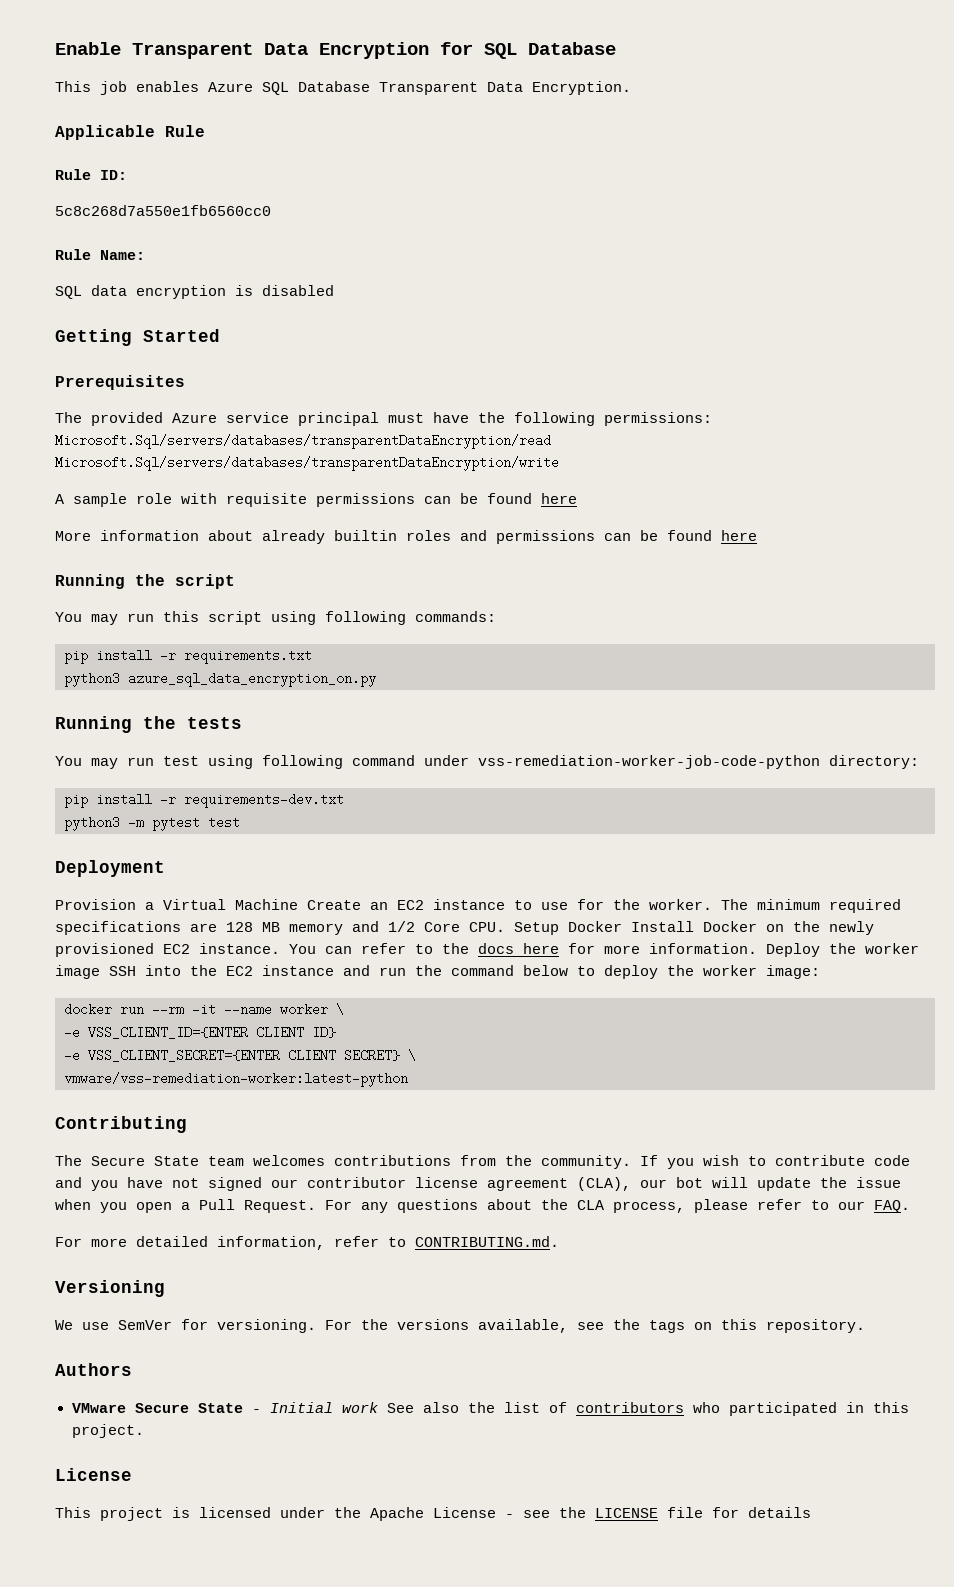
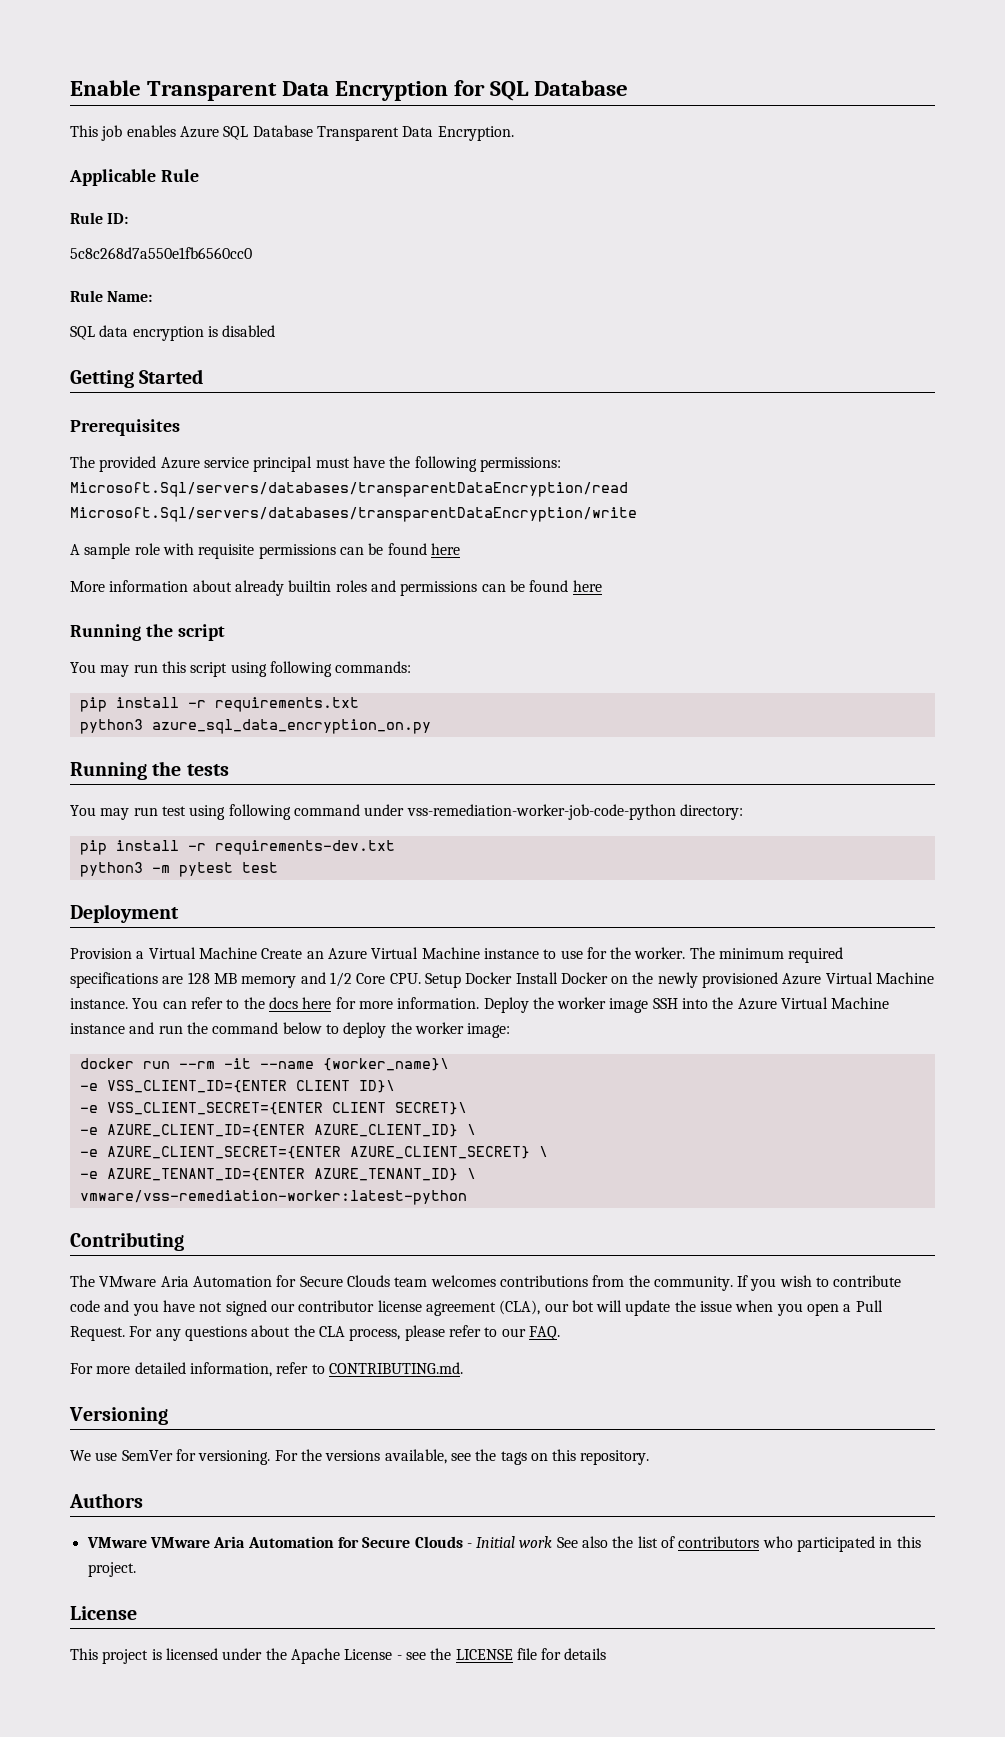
[397,900,424,910] EC2 -> [327,947,480,960] Azure Virtual Machine
[163,944,190,954] EC2 -> [782,972,935,985] Azure Virtual Machine
[226,966,253,976] EC2 -> [737,997,890,1010] Azure Virtual Machine
[280,1003,344,1016] worker \ -> [322,1058,449,1071] {worker_name}\
[312,1026,336,1039] ID} -> [358,1080,395,1093] ID}\
[344,1049,416,1062] [64,1072,408,1087] [55,1116,187,1133] [55,1155,199,1166] SECRET} \ // vmware/vss-remediation-worker:latest-python // Contributing // The Secure State -> [394,1102,467,1115] [79,1124,476,1137] [79,1146,548,1159] [79,1168,476,1181] [79,1190,467,1205] [70,1232,184,1251] [70,1275,390,1287] SECRET}\ // -e AZURE_CLIENT_ID={ENTER AZURE_CLIENT_ID} \ // -e AZURE_CLIENT_SECRET={ENTER AZURE_CLIENT_SECRET} \ // -e AZURE_TENANT_ID={ENTER AZURE_TENANT_ID} \ // vmware/vss-remediation-worker:latest-python // Contributing // The VMware Aria Automation for Secure Clouds
[134,1403,243,1413] Secure State -> [149,1536,463,1548] VMware Aria Automation for Secure Clouds

